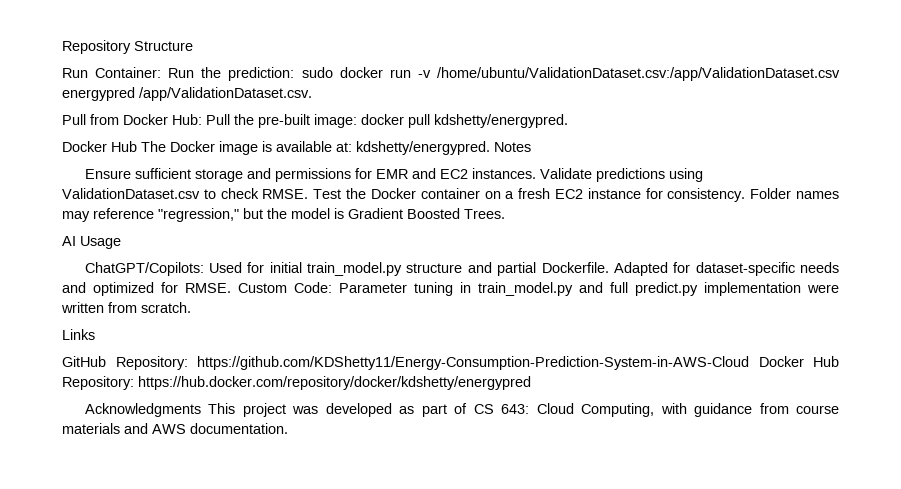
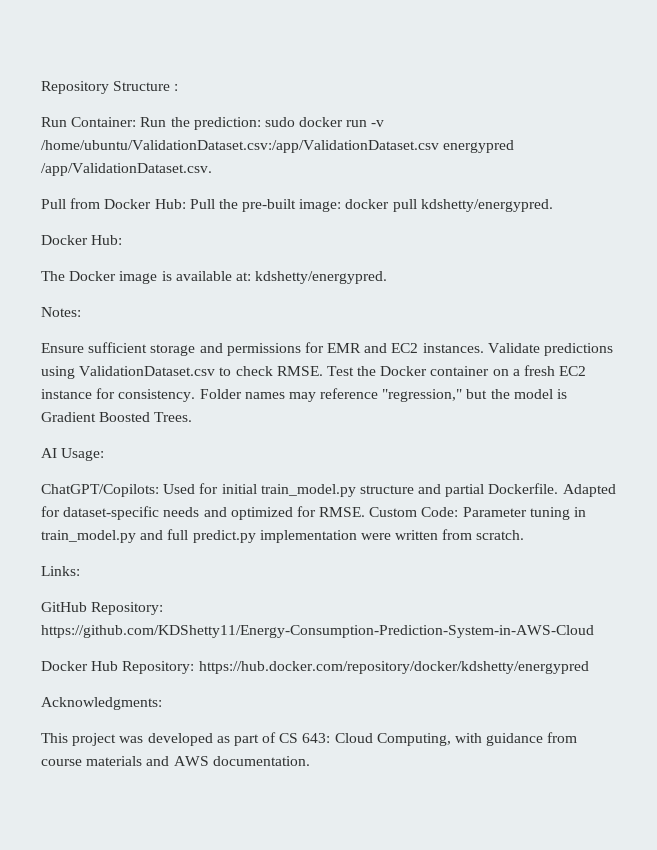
(193, 46) none -> [174,84,179,91] :
[111,141,137,152] Hub -> [91,235,123,245] Hub: //
[494,142,531,152] Notes -> [41,307,81,317] // Notes:
[80,236,121,249] Usage -> [61,448,105,461] Usage:
[62,329,95,340] Links -> [41,566,80,576] Links:
(749, 363) none -> (594, 631) //
[84,403,201,417] Acknowledgments -> [41,697,162,710] Acknowledgments: //

